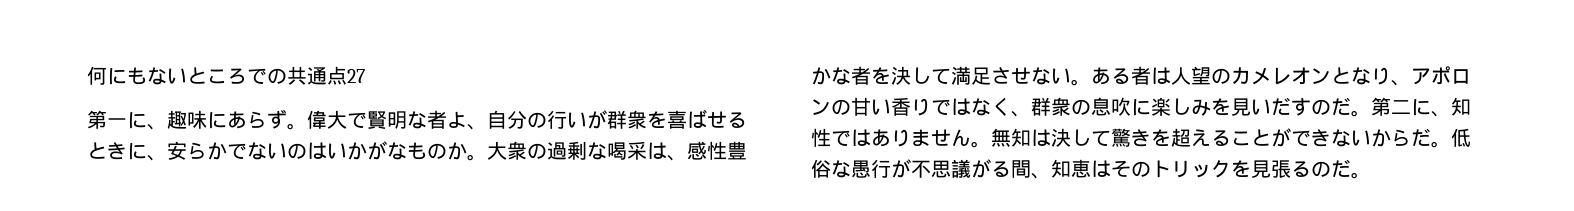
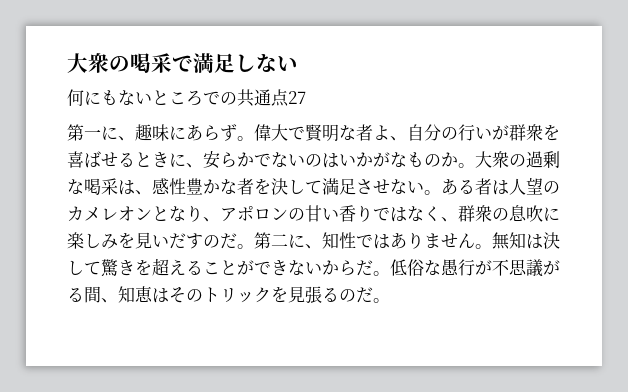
(87, 75) none -> [67,53,298,73] 大衆の喝采で満足しない //

